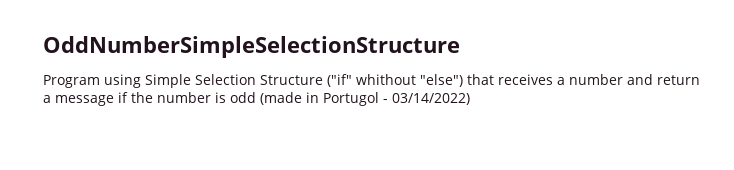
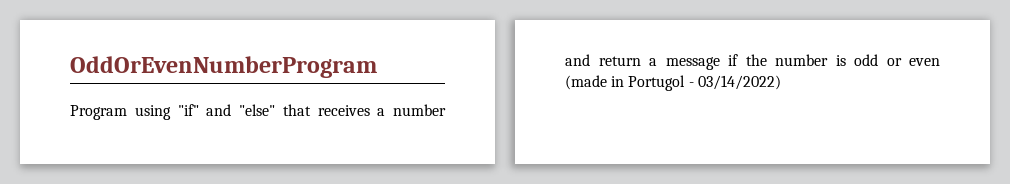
[43,36,460,58] OddNumberSimpleSelectionStructure -> [70,56,377,78] OddOrEvenNumberProgram
[145,74,463,88] Simple Selection Structure ("if" whithout "else") -> [177,104,275,116] "if" and "else"
(256, 97) none -> [886,58,940,66] or even

